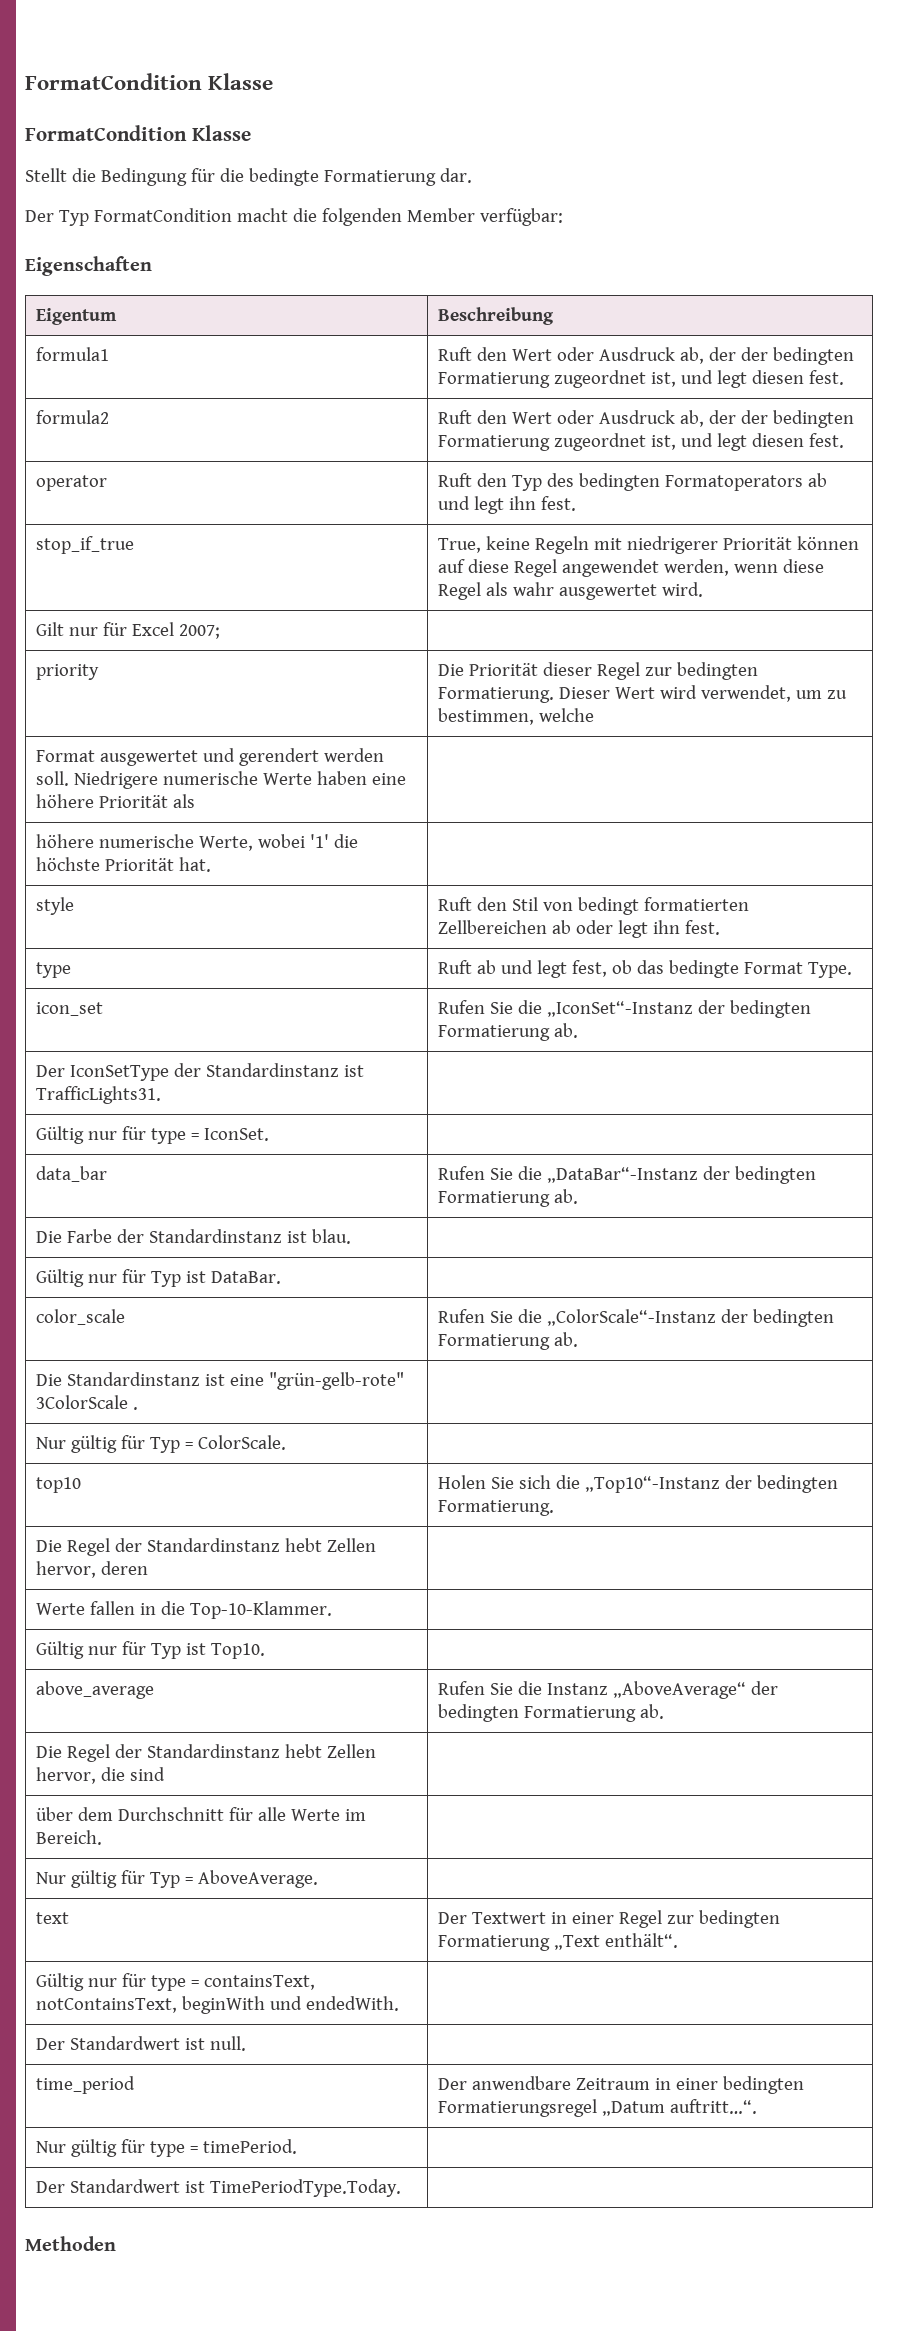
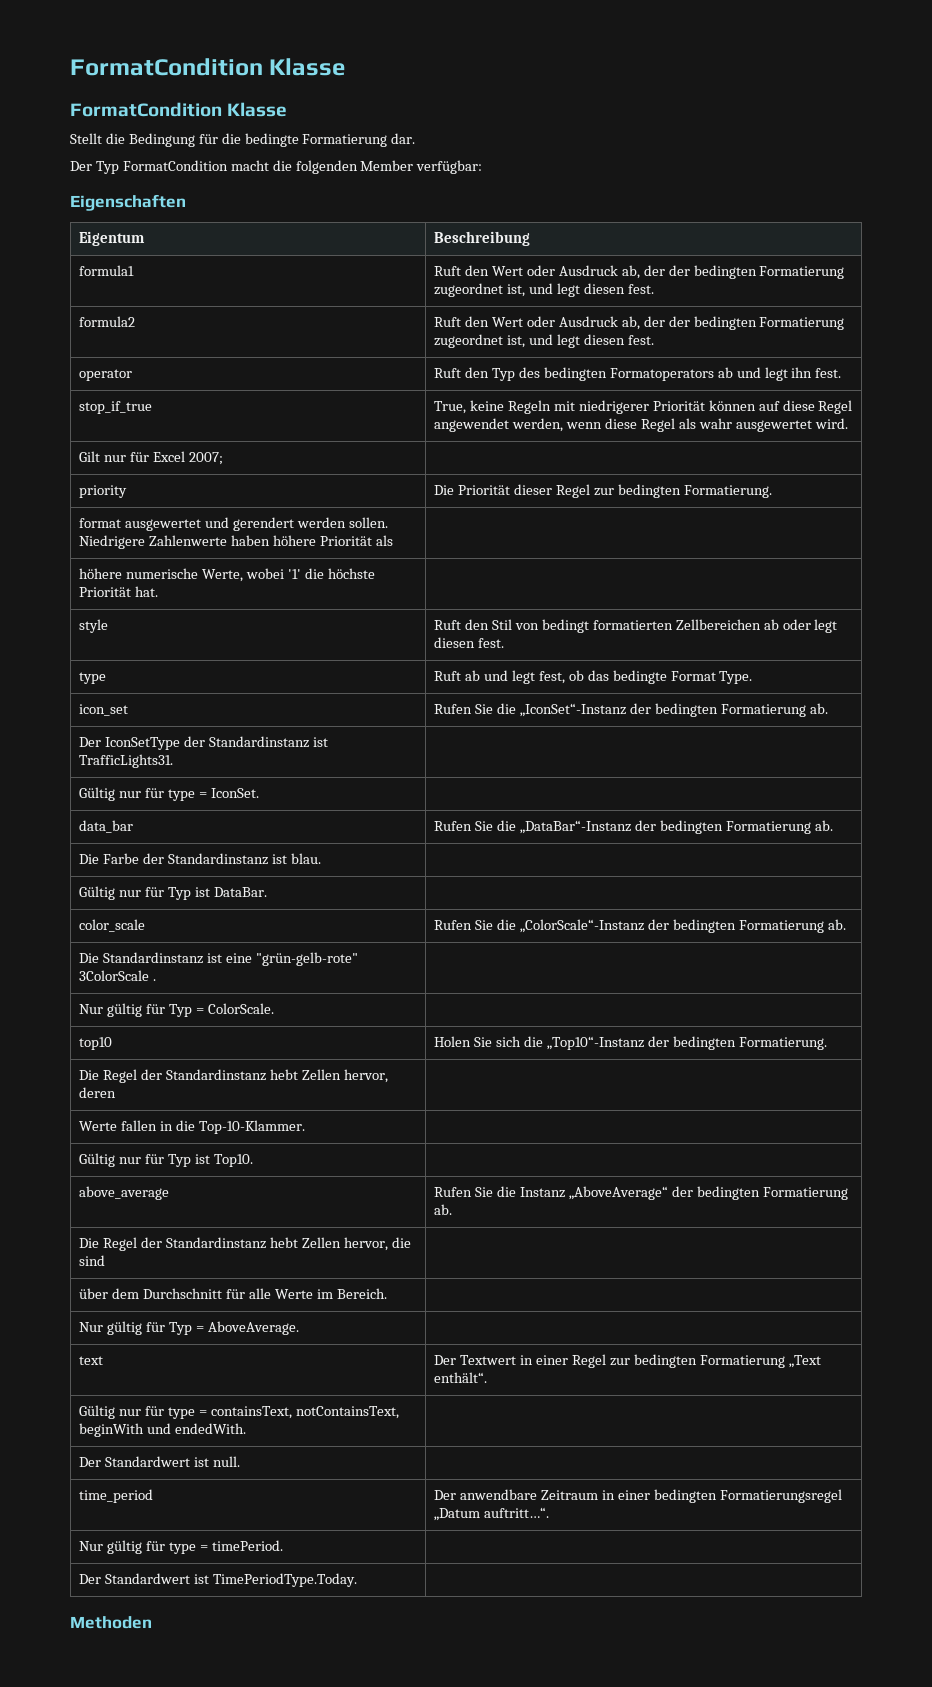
[558,685,847,702] [437,708,594,725] [35,748,384,766] [35,771,406,789] Dieser Wert wird verwendet, um zu bestimmen, welche // Format ausgewertet und gerendert werden soll. Niedrigere numerische Werte haben eine -> [79,517,388,531] [79,535,271,549] // format ausgewertet und gerendert werden sollen. Niedrigere Zahlenwerte haben
[652,920,680,934] ihn -> [434,637,476,648] diesen

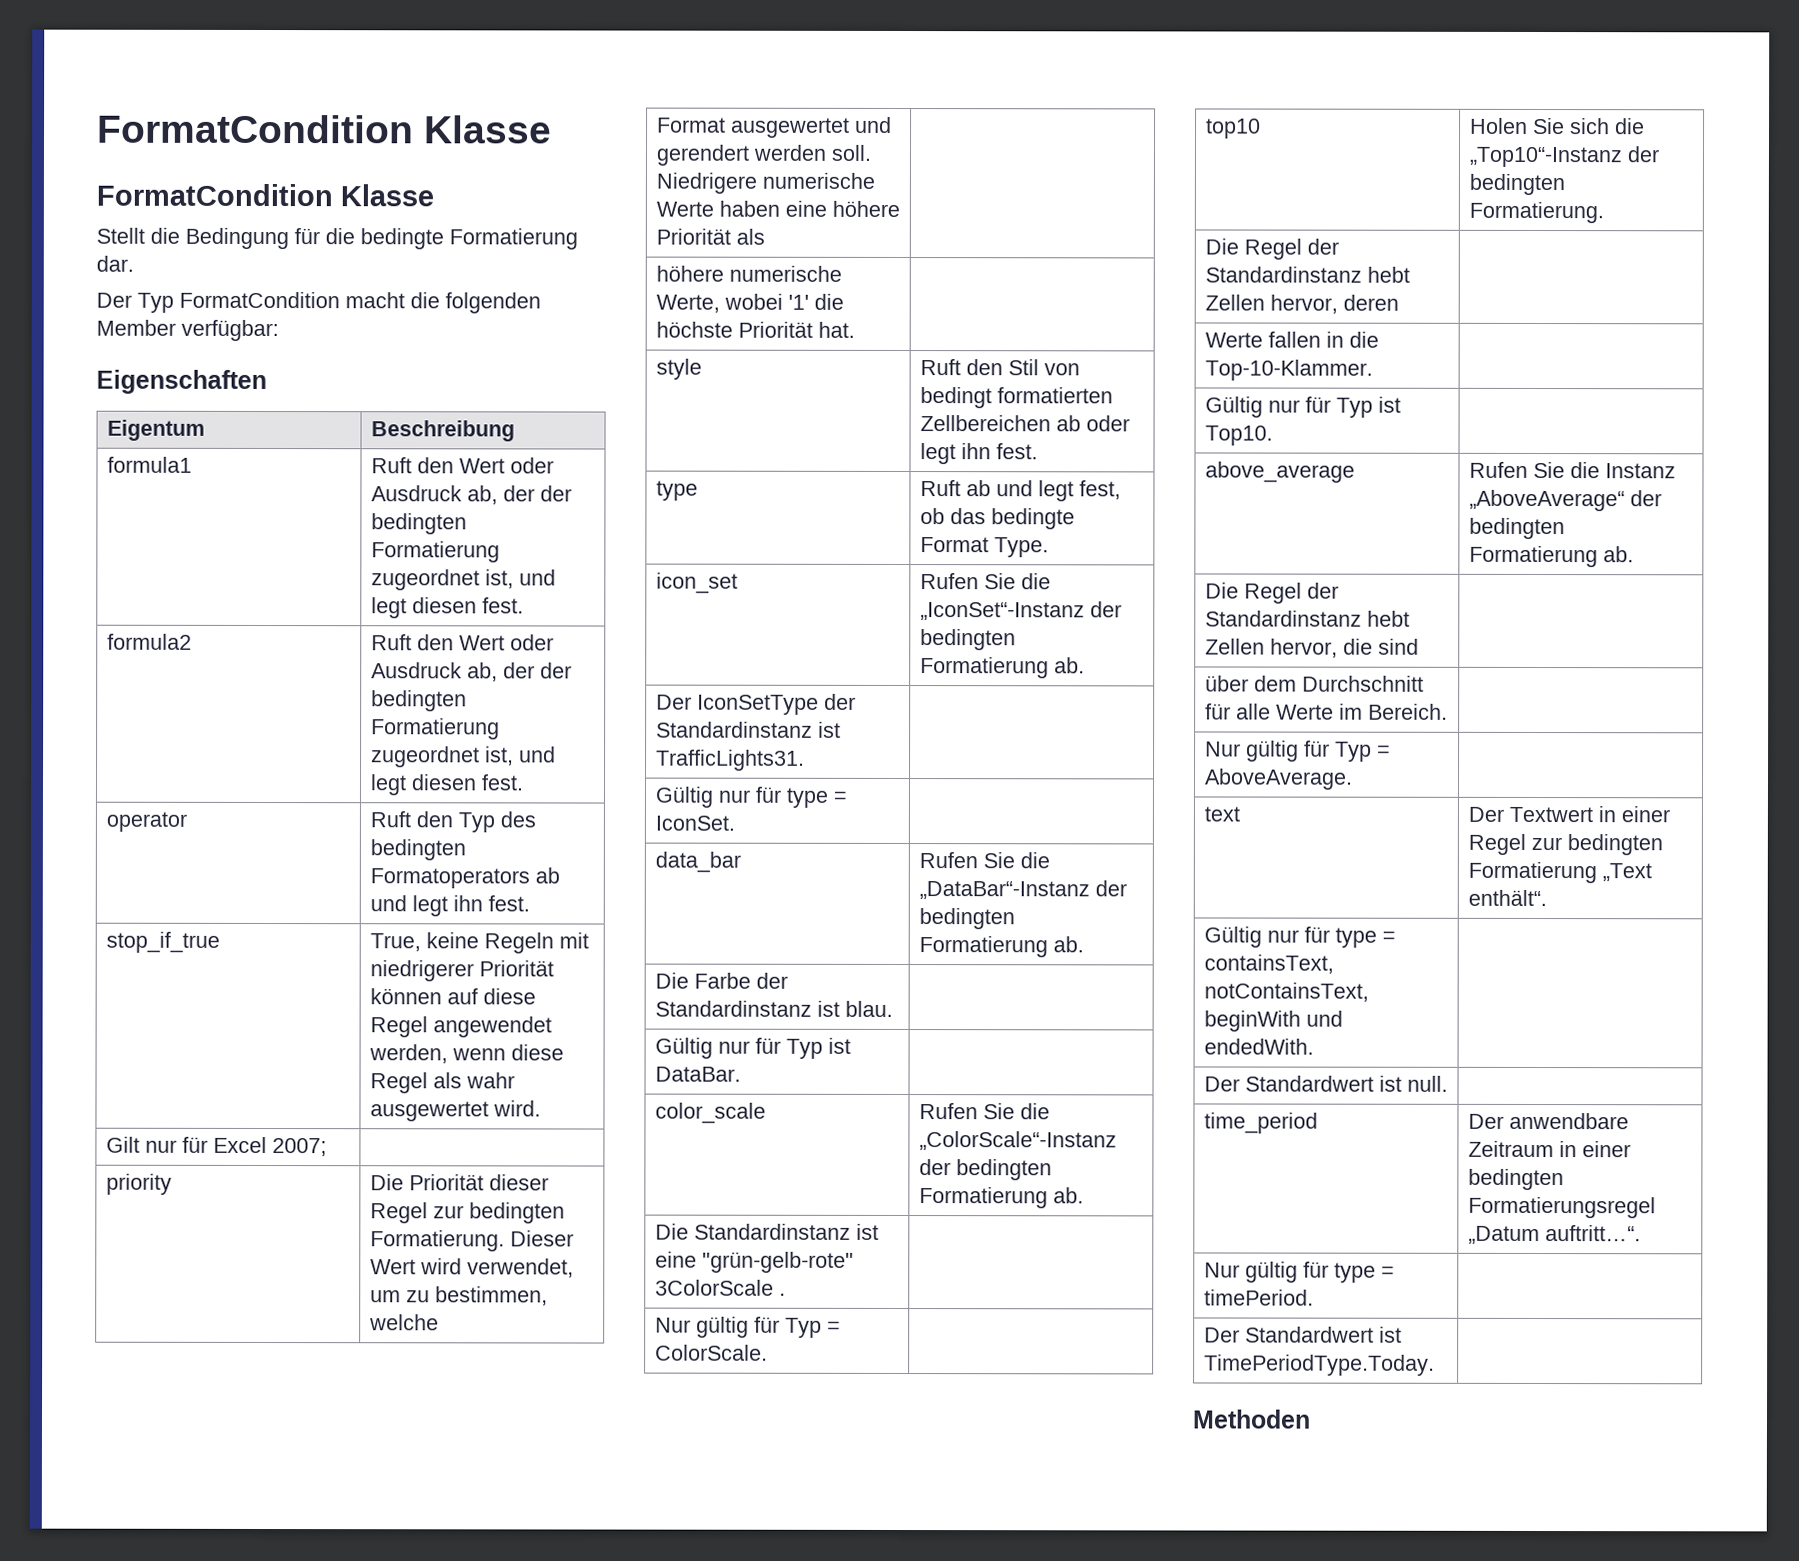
[79,517,388,531] [79,535,271,549] // format ausgewertet und gerendert werden sollen. Niedrigere Zahlenwerte haben -> [509,1230,574,1247] [369,1258,574,1278] [369,1286,548,1306] [368,1314,439,1331] [656,116,892,138] [655,144,871,166] [655,172,875,194] [655,200,827,217] Dieser Wert wird verwendet, um zu bestimmen, welche // Format ausgewertet und gerendert werden soll. Niedrigere numerische Werte haben eine
[434,637,476,648] diesen -> [960,443,991,460] ihn

